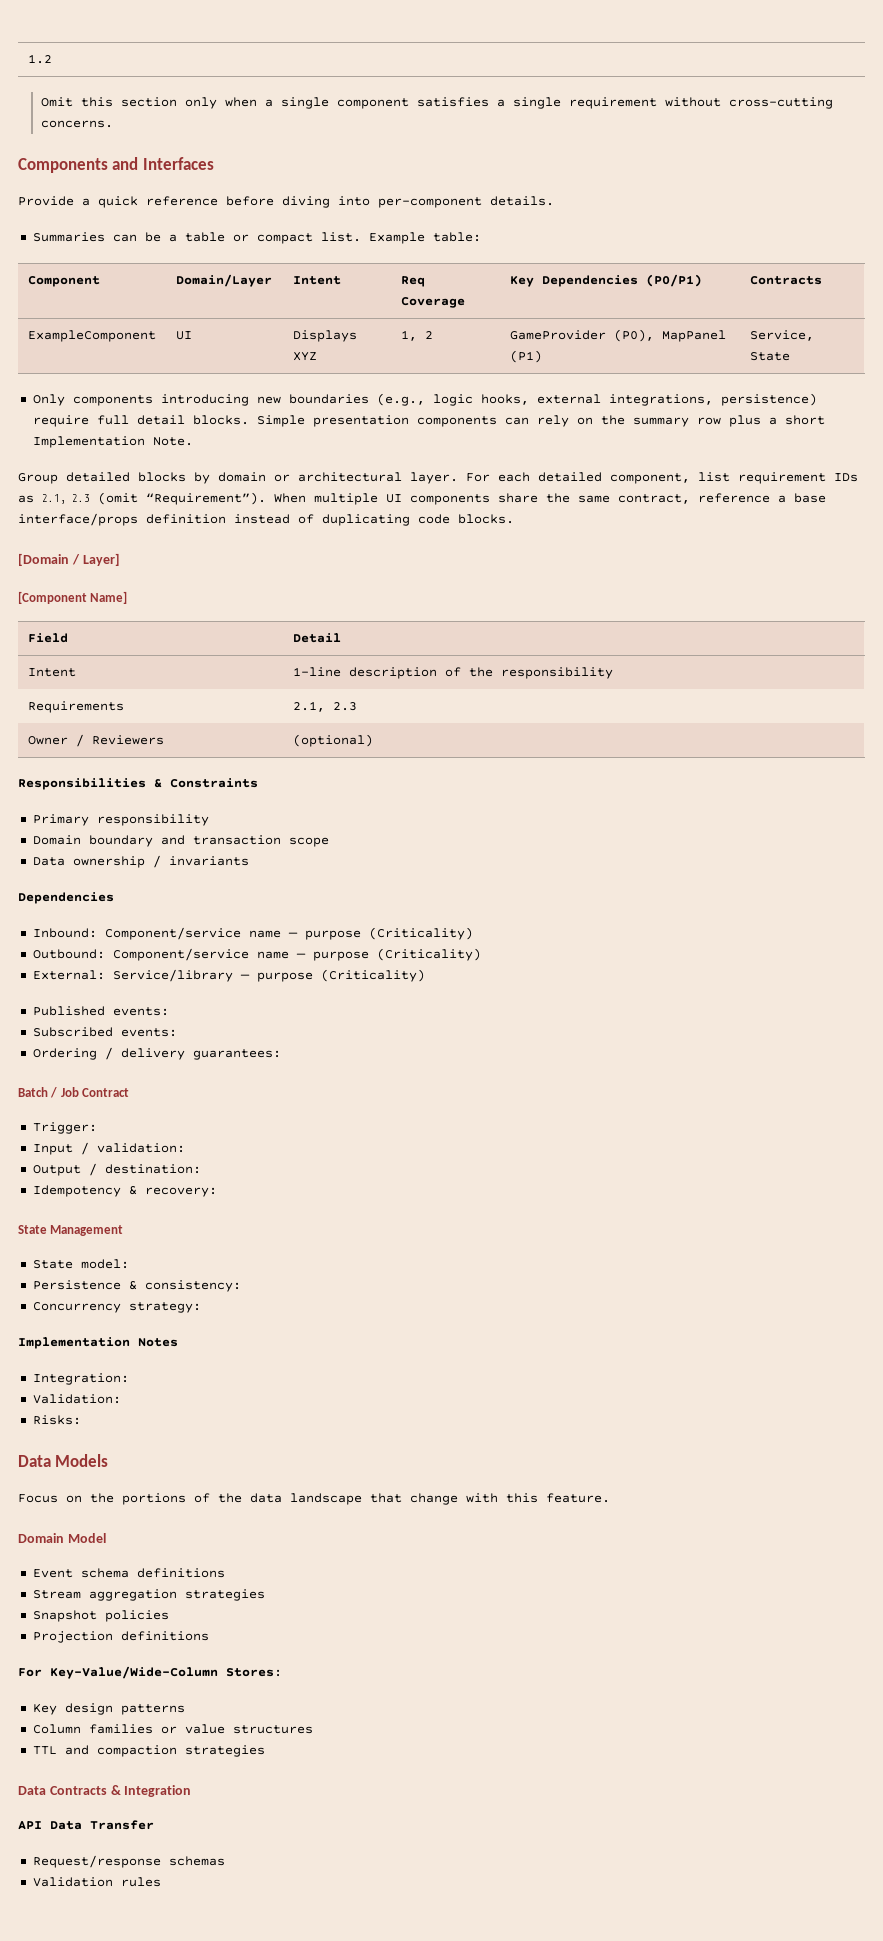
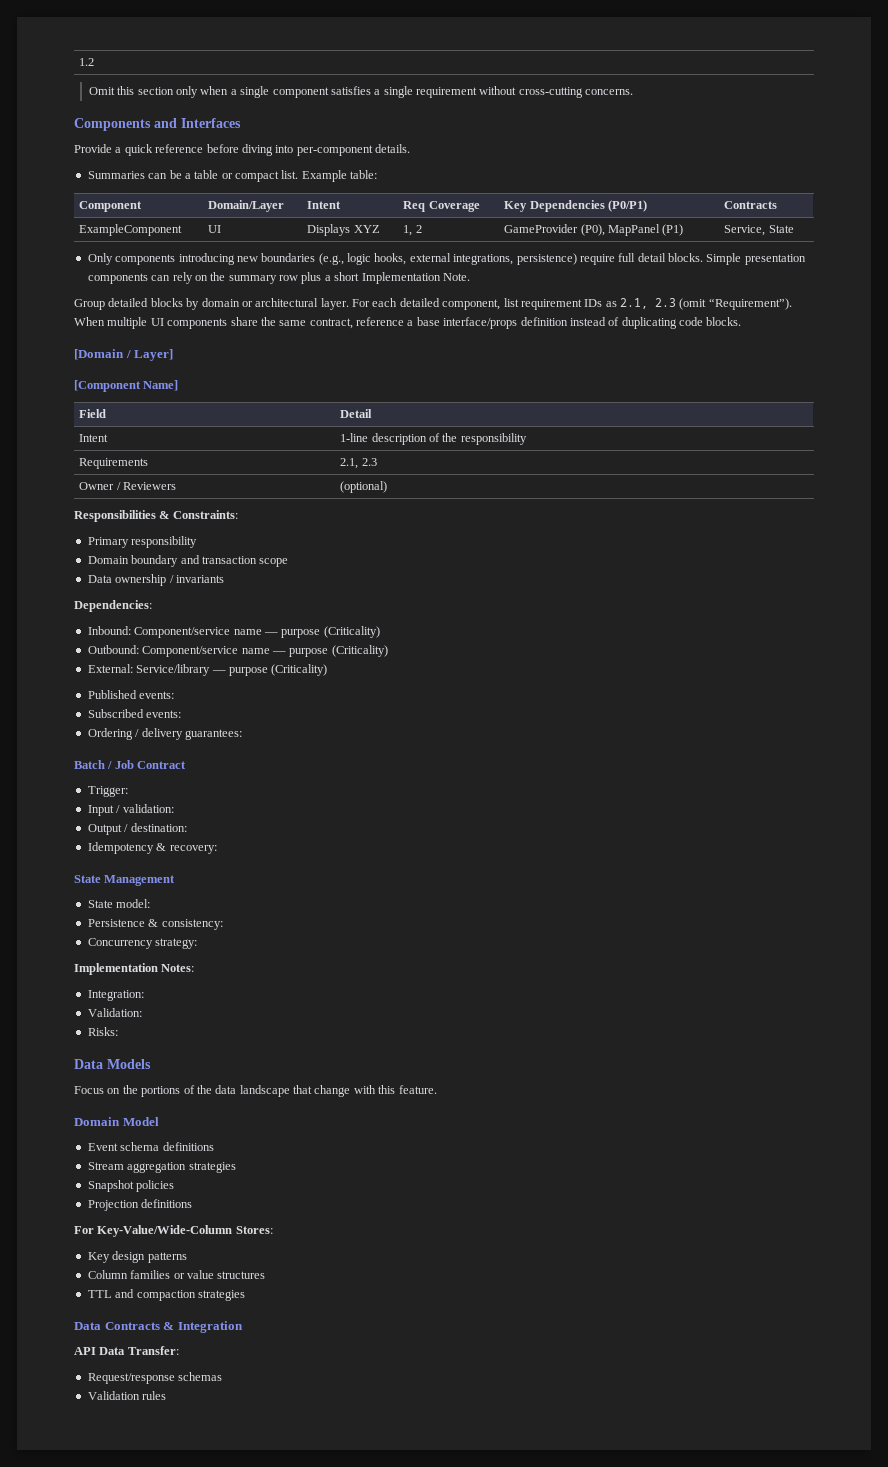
[170,778,258,788] Constraints -> [172,510,238,519] Constraints:
[18,892,114,904] Dependencies -> [74,600,152,612] Dependencies:
[138,1338,178,1347] Notes -> [161,964,195,972] Notes:
[90,1820,154,1830] Transfer -> [127,1346,179,1355] Transfer:

